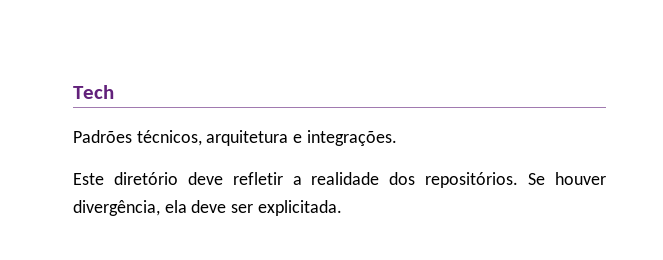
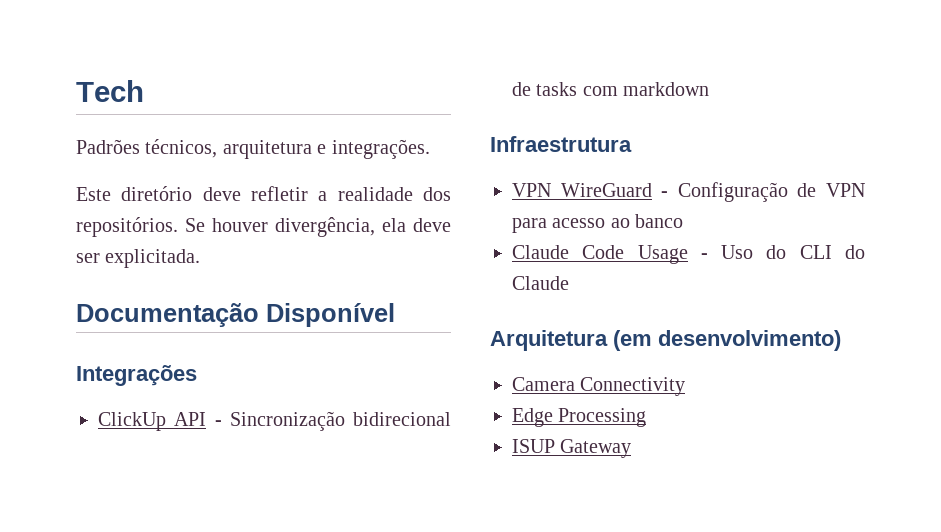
(342, 208) none -> [76,303,395,327] [76,365,197,386] [98,411,451,431] [512,82,710,96] [490,136,632,152] [512,182,865,202] [512,214,684,233] [512,245,865,264] [512,276,569,290] [490,330,841,351] [512,377,686,396] [512,408,647,427] [512,439,632,458] // Documentação Disponível // Integrações // ClickUp API - Sincronização bidirecional de tasks com markdown // Infraestrutura // VPN WireGuard - Configuração de VPN para acesso ao banco // Claude Code Usage - Uso do CLI do Claude // Arquitetura (em desenvolvimento) // Camera Connectivity // Edge Processing // ISUP Gateway

